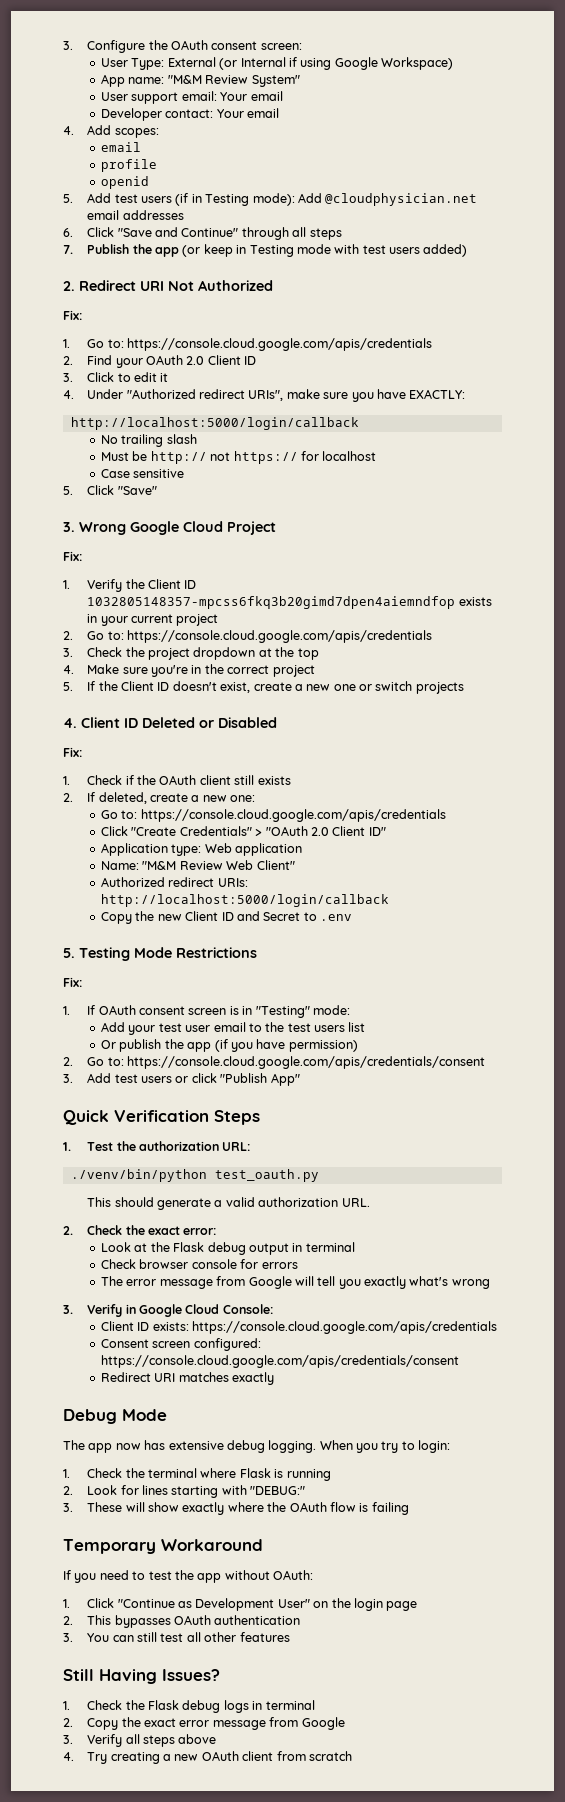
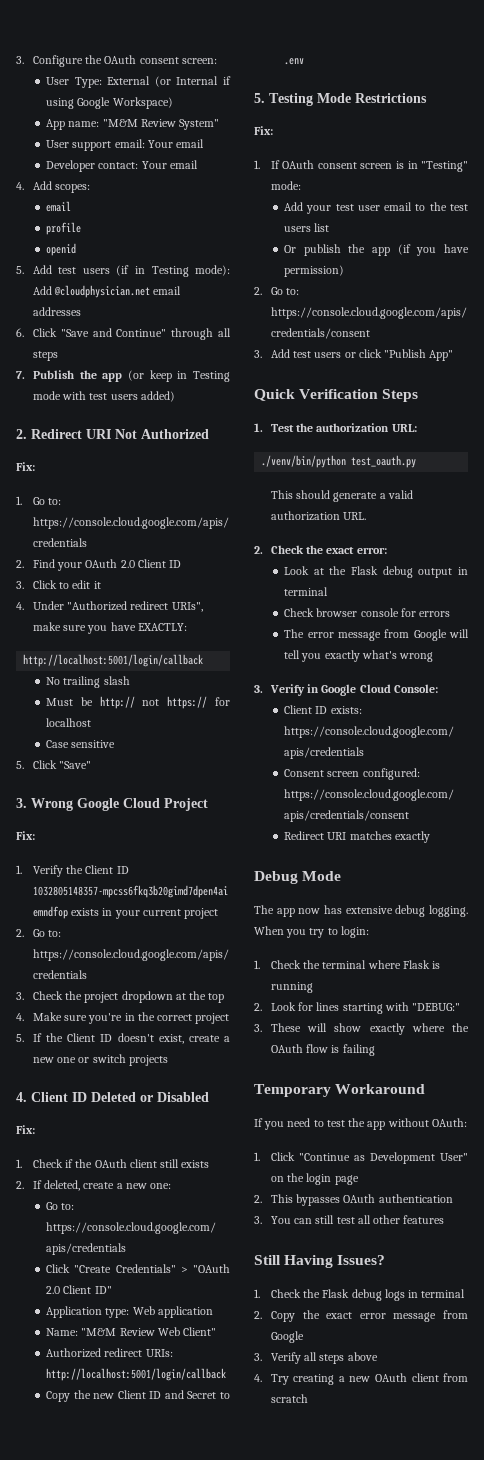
[70,417,359,430] http://localhost:5000/login/callback -> [23,654,204,667] http://localhost:5001/login/callback
[101,894,390,907] http://localhost:5000/login/callback -> [46,1368,227,1381] http://localhost:5001/login/callback

